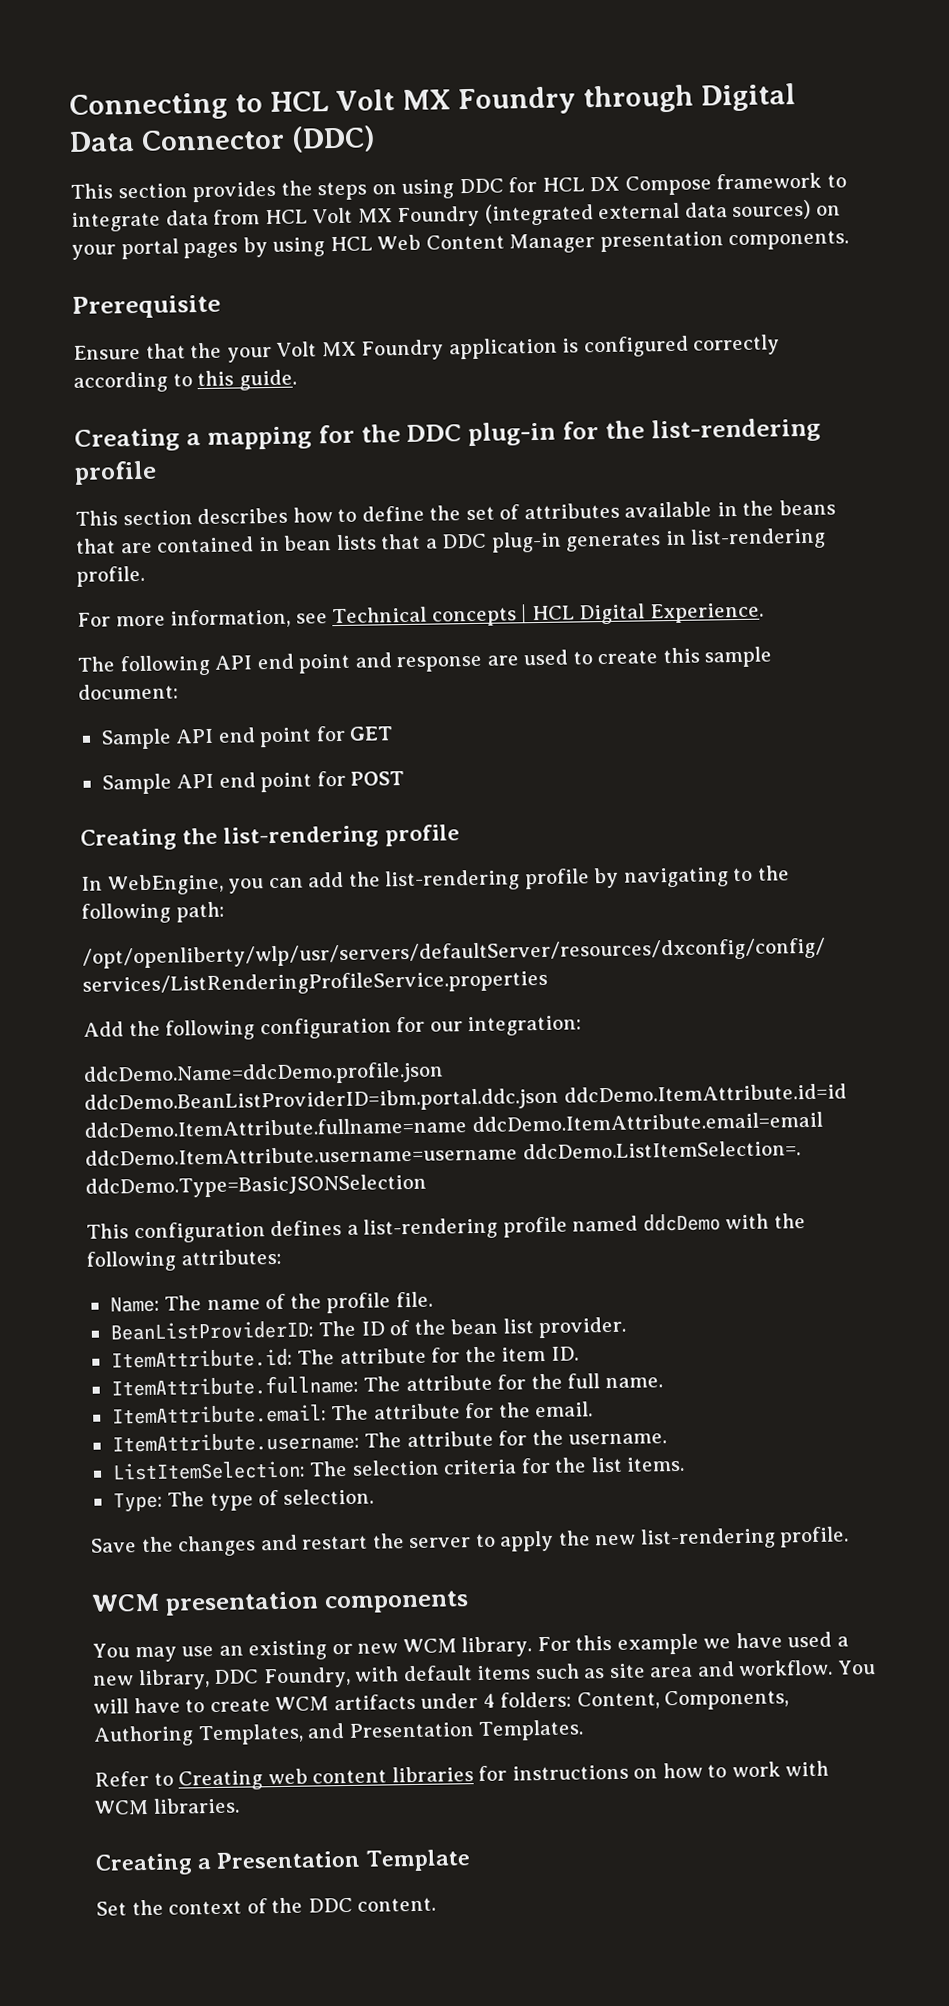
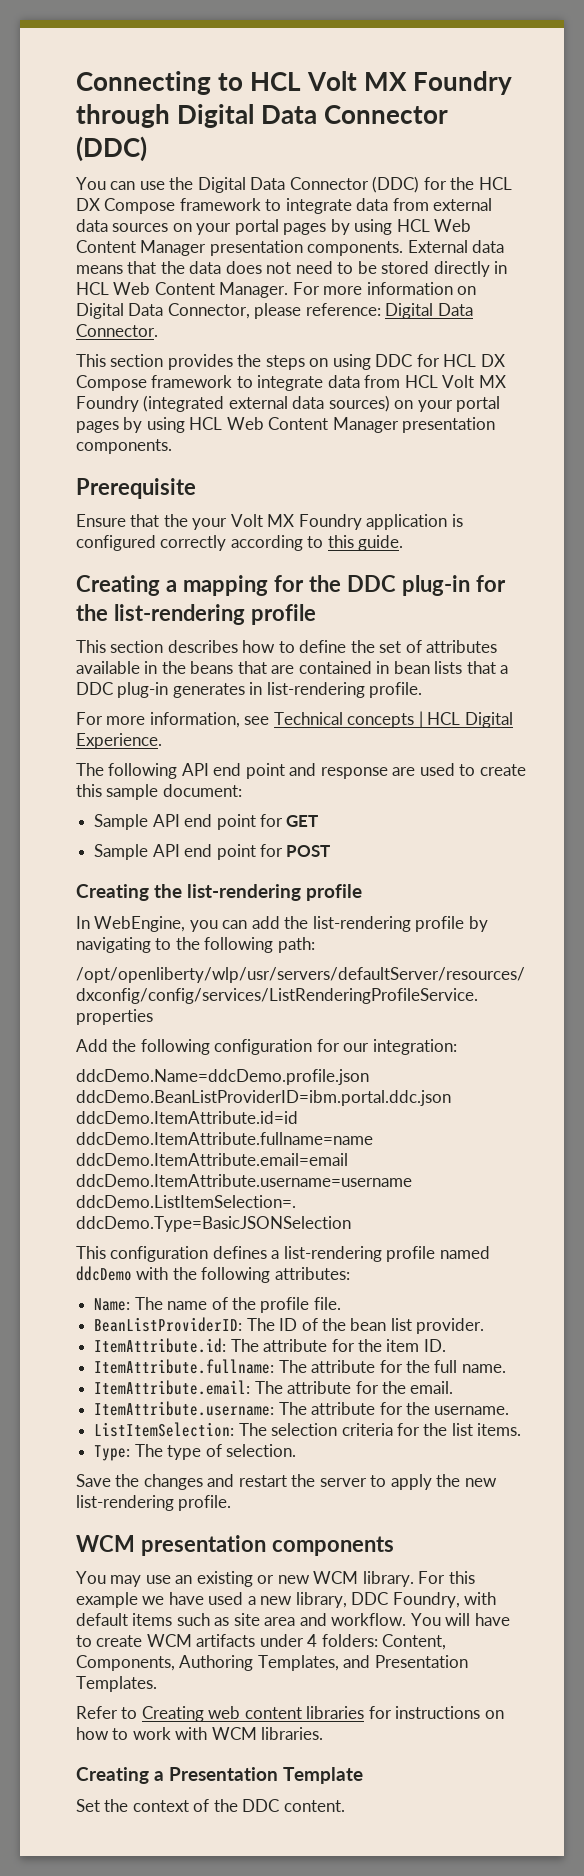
(376, 139) none -> [76,176,512,193] [76,198,493,214] [76,219,472,235] [76,240,505,256] [76,261,508,277] [76,282,477,298] [76,303,473,319] [76,324,158,337] // You can use the Digital Data Connector (DDC) for the HCL DX Compose framework to integrate data from external data sources on your portal pages by using HCL Web Content Manager presentation components. External data means that the data does not need to be stored directly in HCL Web Content Manager. For more information on Digital Data Connector, please reference: Digital Data Connector.

